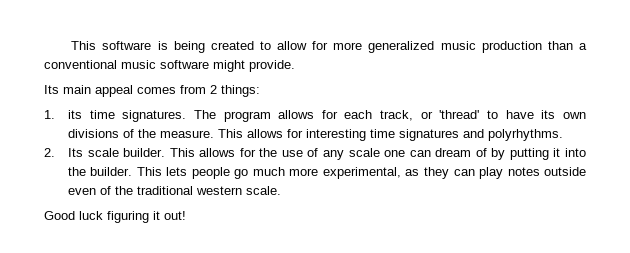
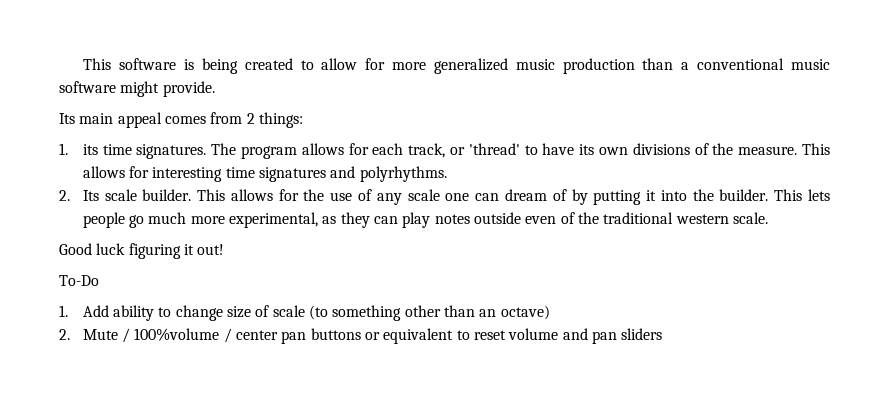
(186, 215) none -> [59,275,99,286] [59,305,550,321] [59,328,663,344] // To-Do // 1. Add ability to change size of scale (to something other than an octave) // 2. Mute / 100%volume / center pan buttons or equivalent to reset volume and pan sliders

